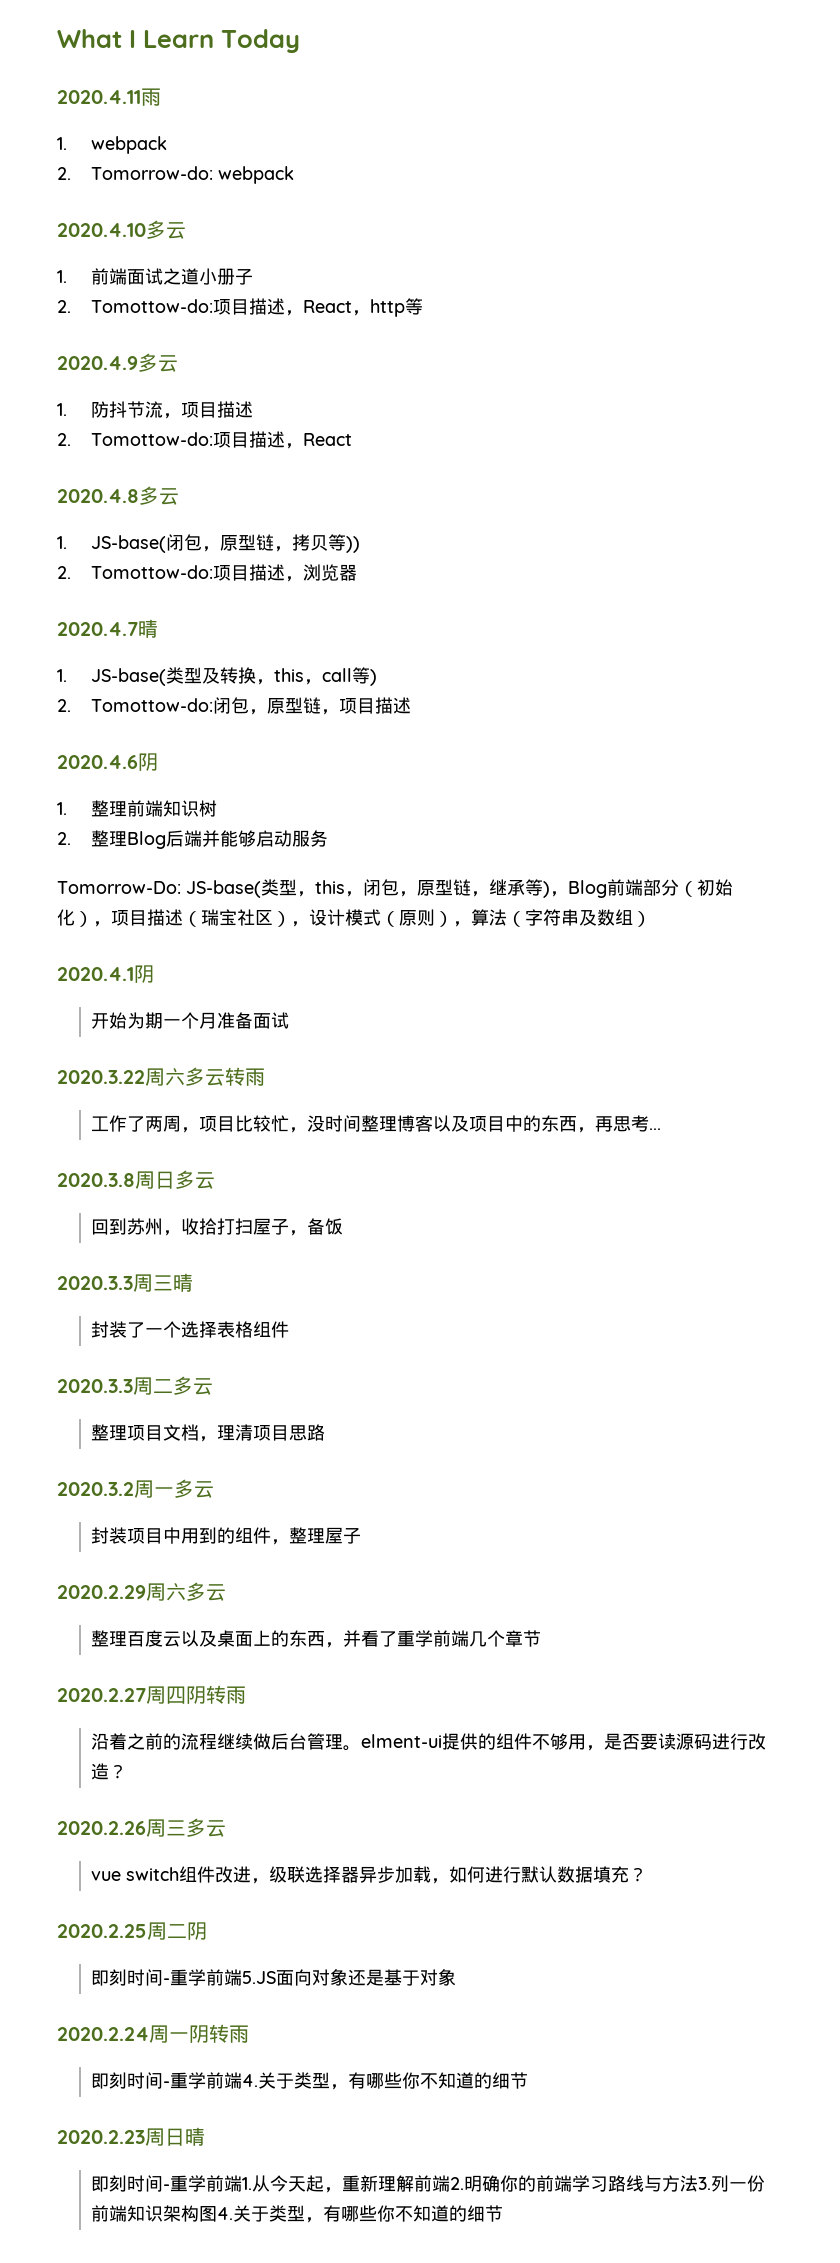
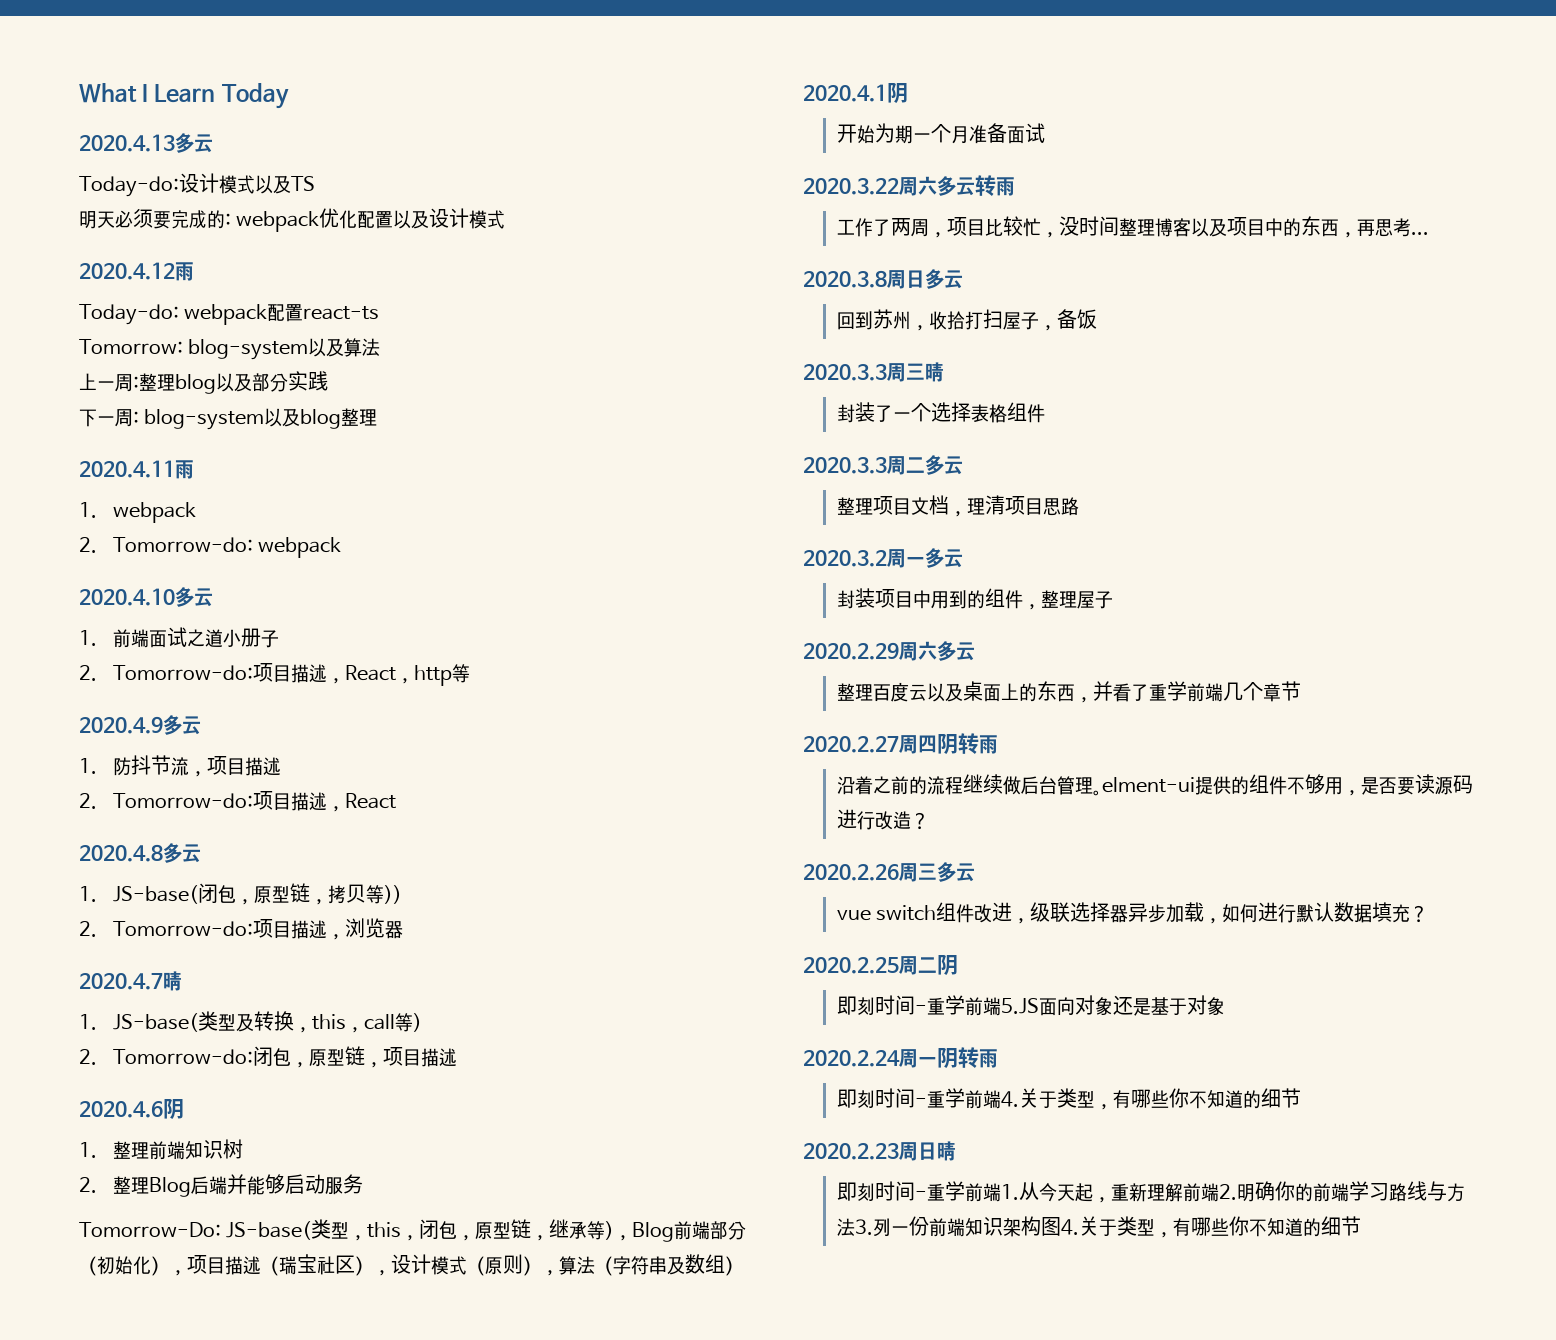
(300, 41) none -> [79,133,213,153] [79,173,315,197] [79,208,506,232] [79,262,194,281] [79,304,380,325] [79,338,381,360] [79,371,328,394] [79,408,378,430] // 2020.4.13多云 // Today-do:设计模式以及TS // 明天必须要完成的: webpack优化配置以及设计模式 // 2020.4.12雨 // Today-do: webpack配置react-ts // Tomorrow: blog-system以及算法 // 上一周:整理blog以及部分实践 // 下一周: blog-system以及blog整理
[91,299,214,313] Tomottow-do: -> [112,665,253,680] Tomorrow-do:
[91,432,214,446] Tomottow-do: -> [112,793,253,808] Tomorrow-do:
[91,565,214,579] Tomottow-do: -> [112,921,253,936] Tomorrow-do:
[91,698,214,712] Tomottow-do: -> [112,1049,253,1064] Tomorrow-do:

